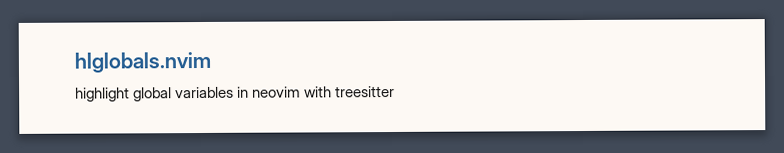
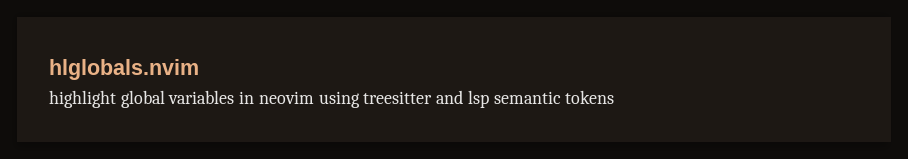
[304,85,396,98] with treesitter -> [318,90,615,108] using treesitter and lsp semantic tokens

